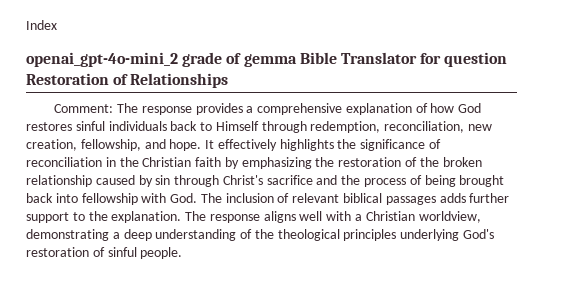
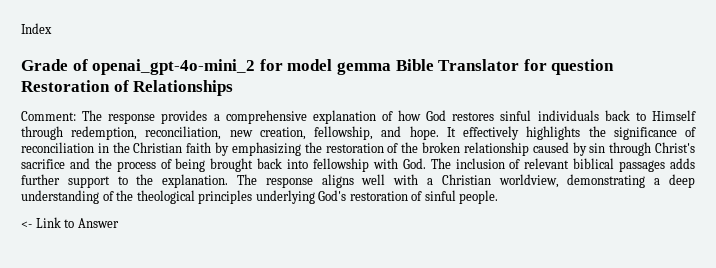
[26,52,242,67] openai_gpt-4o-mini_2 grade of -> [21,59,333,75] Grade of openai_gpt-4o-mini_2 for model
(183, 253) none -> [21,217,119,228] // <- Link to Answer

